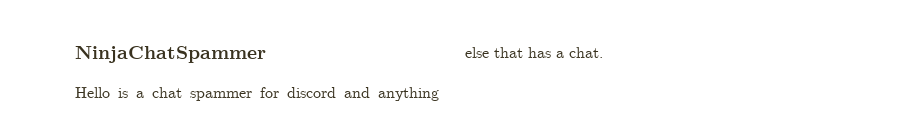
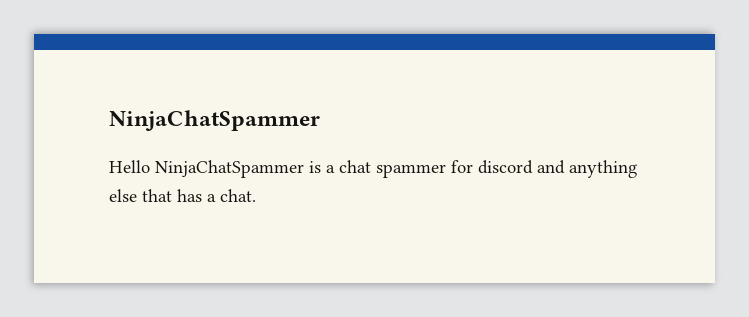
(110, 92) none -> [155,160,304,178] NinjaChatSpammer

